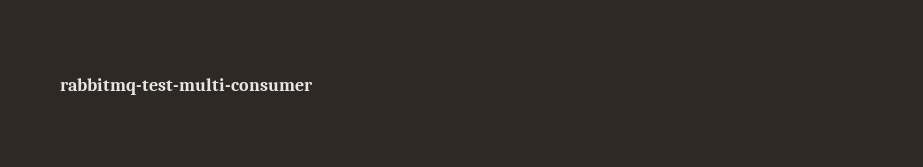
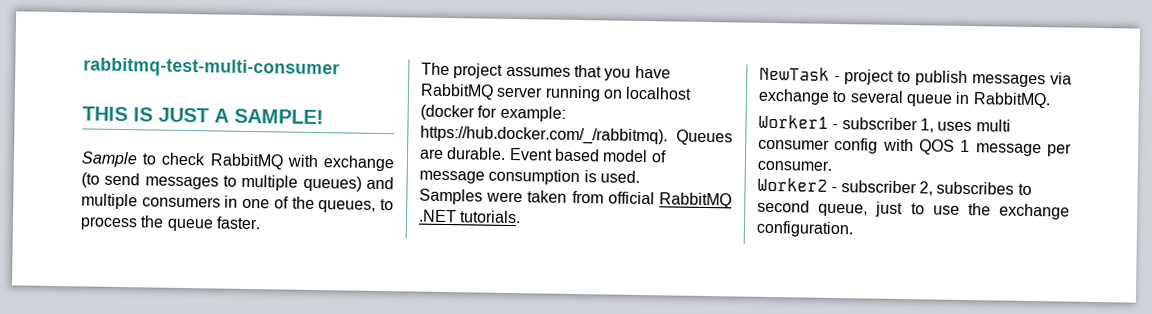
(313, 86) none -> [82,106,324,125] [81,151,395,172] [81,172,394,192] [81,193,395,213] [80,215,261,232] [421,62,671,81] [420,83,693,102] [420,104,566,122] [420,125,733,146] [419,147,667,163] [419,168,640,186] [419,188,732,209] [418,209,522,224] [759,66,1072,88] [758,88,1051,109] [758,114,1011,133] [758,137,1072,157] [757,159,832,171] [757,177,1032,196] [757,199,1070,220] [756,220,854,238] // THIS IS JUST A SAMPLE! // Sample to check RabbitMQ with exchange (to send messages to multiple queues) and multiple consumers in one of the queues, to process the queue faster. // The project assumes that you have RabbitMQ server running on localhost (docker for example: https://hub.docker.com/_/rabbitmq). Queues are durable. Event based model of message consumption is used. // Samples were taken from official RabbitMQ .NET tutorials. // NewTask - project to publish messages via exchange to several queue in RabbitMQ. // Worker1 - subscriber 1, uses multi consumer config with QOS 1 message per consumer. // Worker2 - subscriber 2, subscribes to second queue, just to use the exchange configuration.

